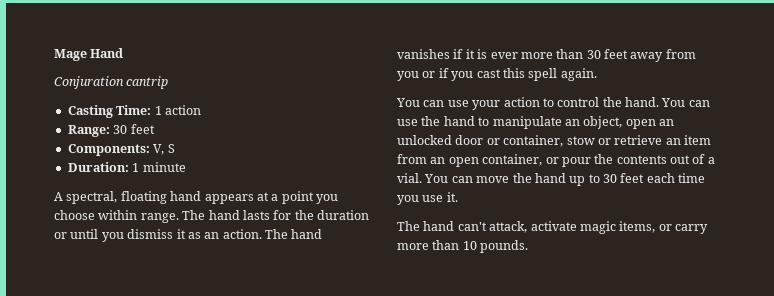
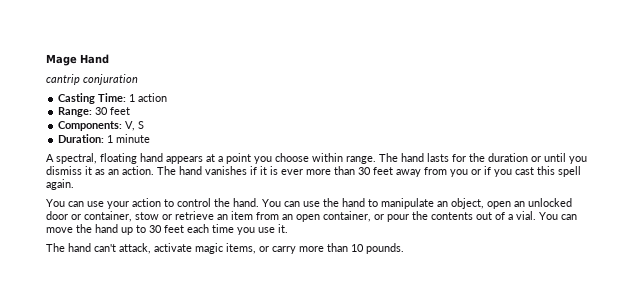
[54,76,124,89] Conjuration -> (109, 59) none
(169, 82) none -> [83,74,138,85] conjuration

